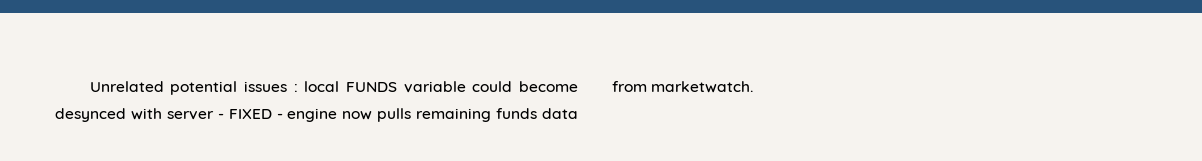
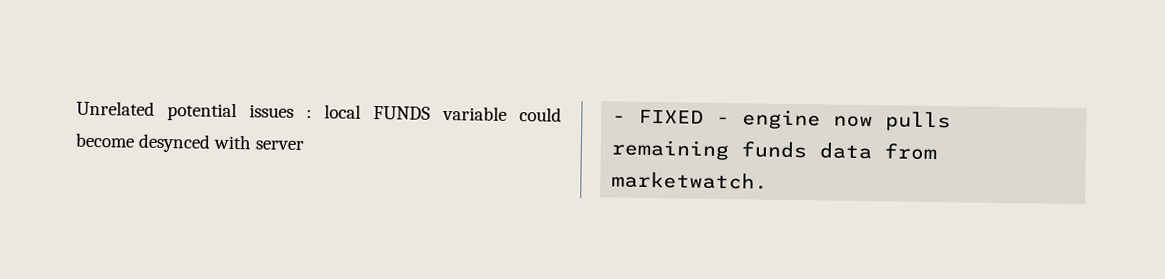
(214, 115) none -> (305, 145) //

